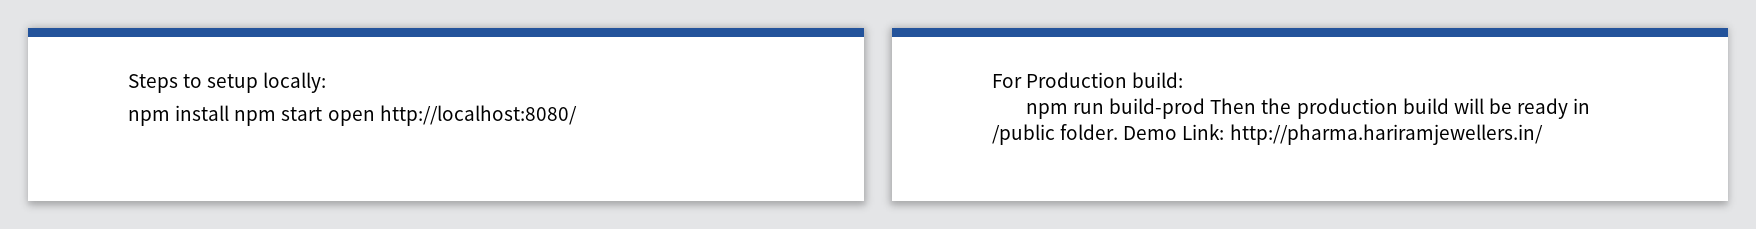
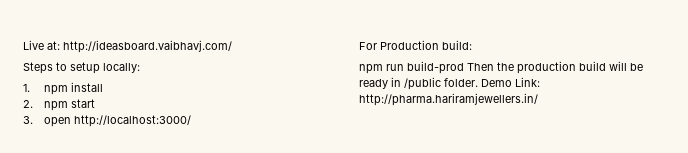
(128, 83) none -> [23,40,232,53] Live at: http://ideasboard.vaibhavj.com/ //
(327, 82) none -> [23,84,30,92] 1.
(230, 113) none -> [23,100,33,108] // 2.
[327,105,577,126] open http://localhost:8080/ -> [23,115,191,127] // 3. open http://localhost:3000/

